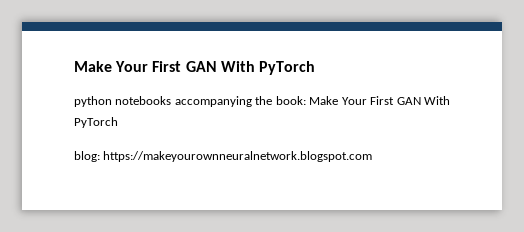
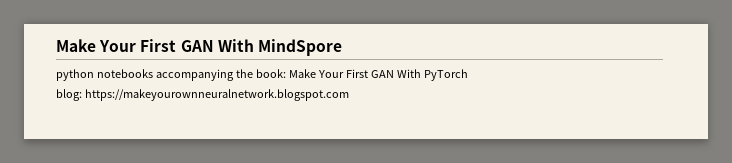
[74,61,315,75] Make Your First GAN With PyTorch -> [56,39,342,56] Make Your First GAN With MindSpore

